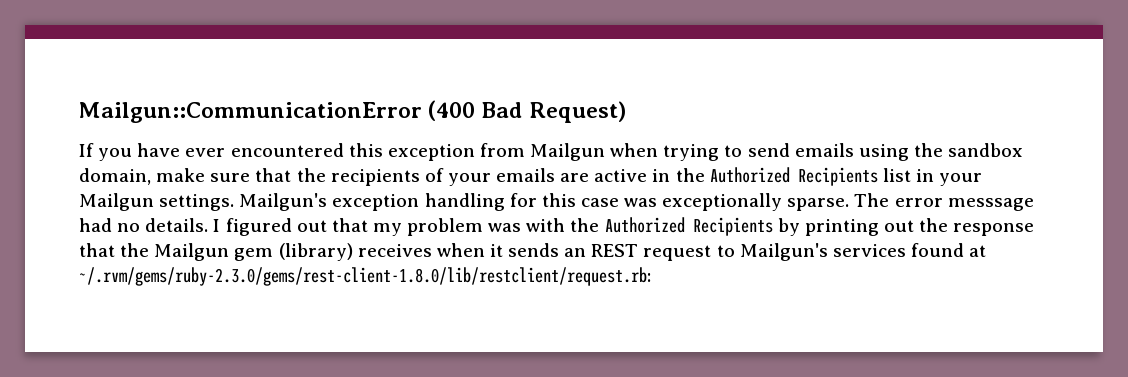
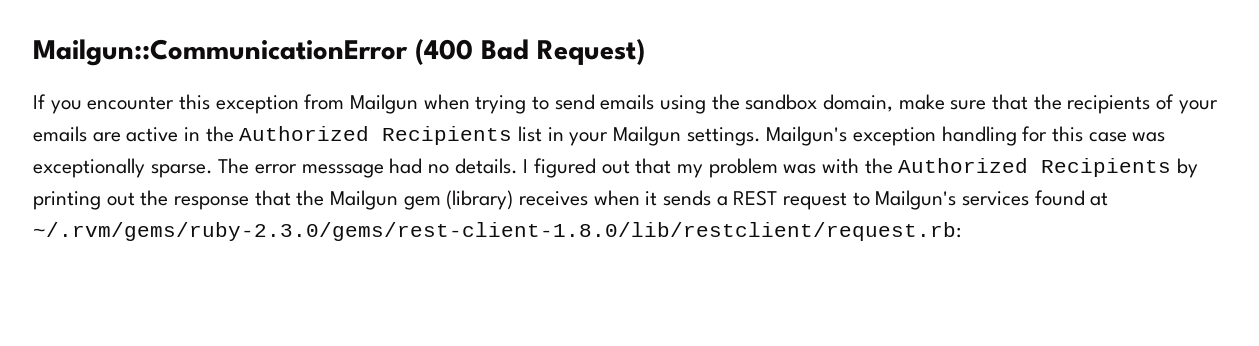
[137,143,344,157] have ever encountered -> [87,96,175,110] encounter
[564,248,587,257] an -> [716,196,728,206] a

